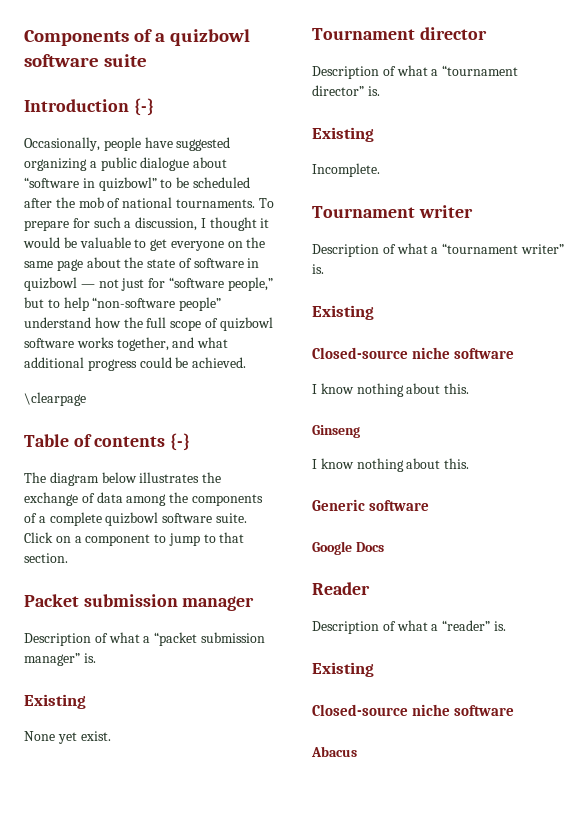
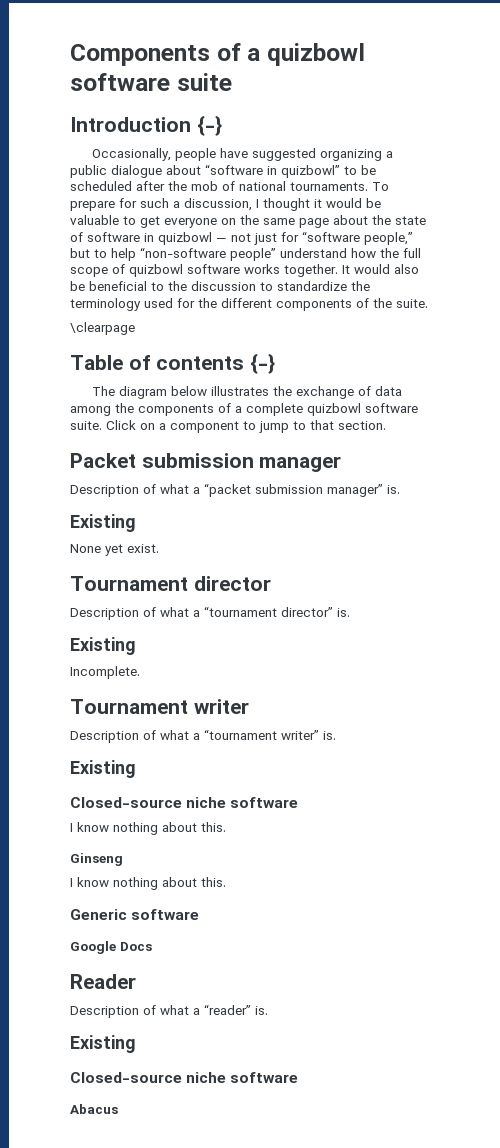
[116,337,229,351] [24,357,247,371] together, and what additional progress could be achieved. -> [284,264,419,277] [70,281,370,291] [70,298,428,311] together. It would also be beneficial to the discussion to standardize the terminology used for the different components of the suite.

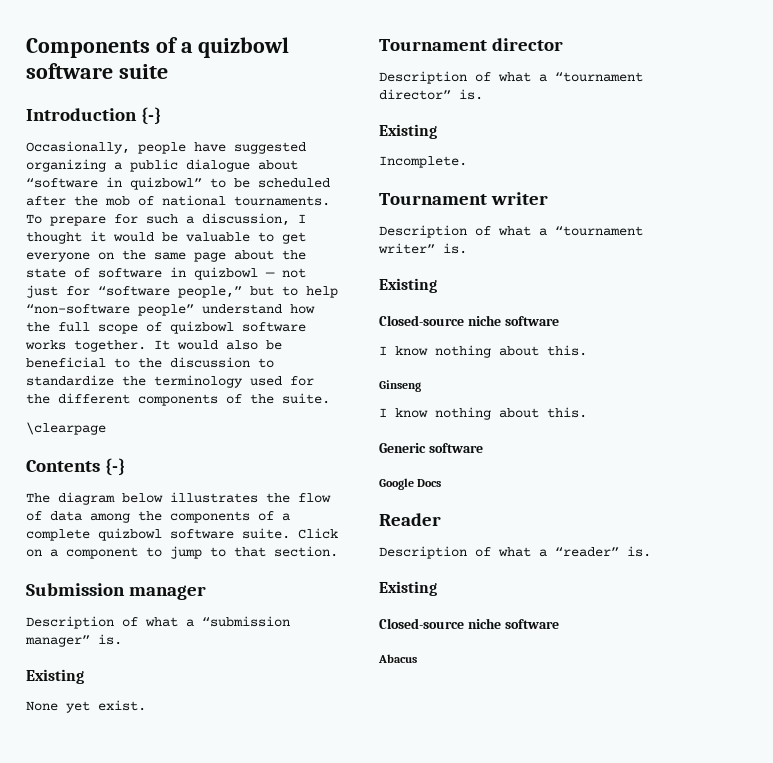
[70,355,245,370] Table of contents -> [26,460,100,472] Contents
[295,386,354,399] exchange -> [298,493,331,503] flow
[70,453,254,468] Packet submission -> [26,583,125,596] Submission
[204,483,323,497] “packet submission -> [202,616,290,627] “submission

